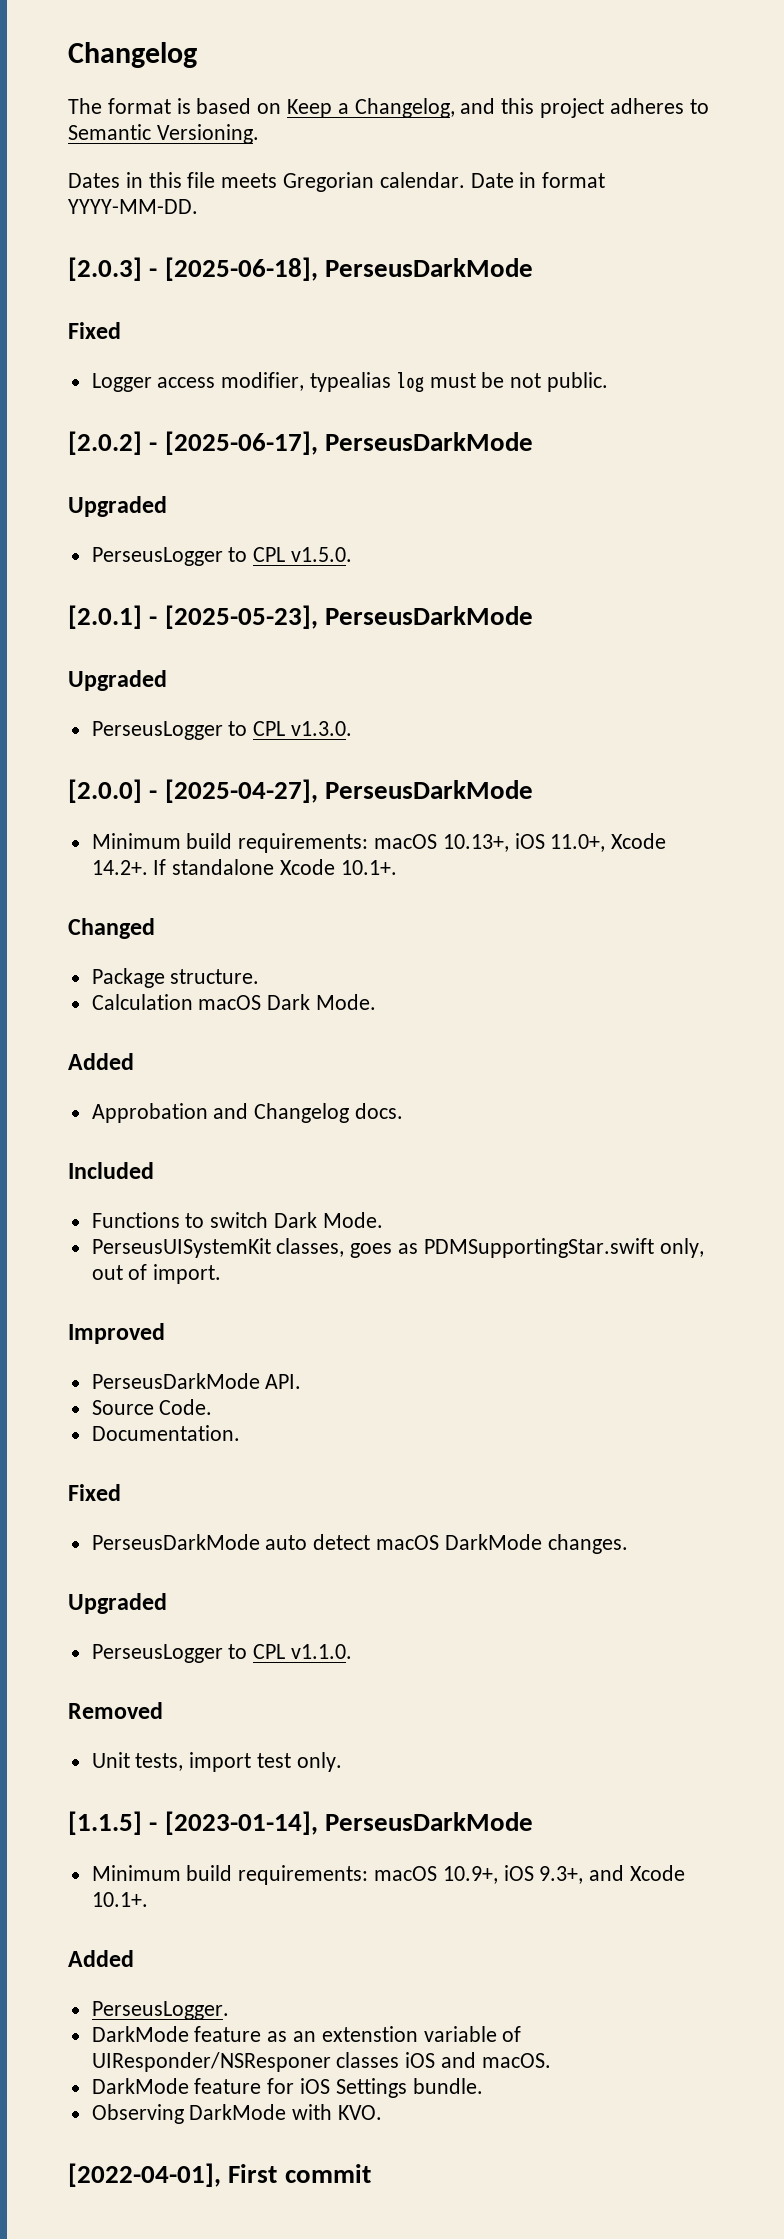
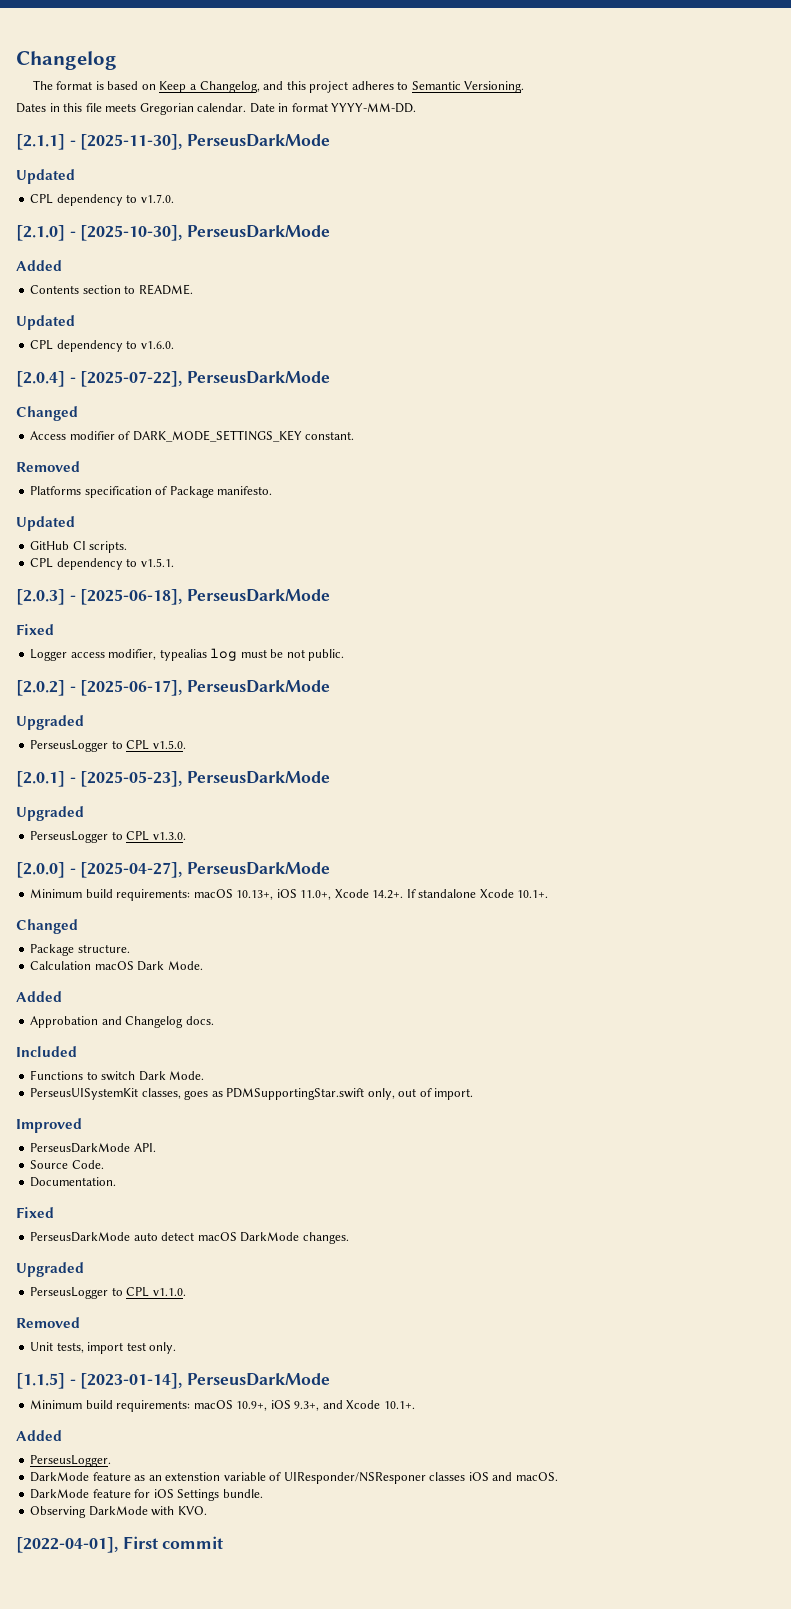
(198, 206) none -> [16,134,331,150] [16,169,75,184] [30,194,174,206] [16,225,331,241] [16,260,62,271] [30,284,193,295] [16,315,75,330] [30,340,174,352] [16,371,331,387] [16,406,78,421] [30,430,355,442] [16,461,80,472] [30,486,273,498] [16,516,75,531] [30,541,128,553] [30,558,174,570] // [2.1.1] - [2025-11-30], PerseusDarkMode // Updated // CPL dependency to v1.7.0. // [2.1.0] - [2025-10-30], PerseusDarkMode // Added // Contents section to README. // Updated // CPL dependency to v1.6.0. // [2.0.4] - [2025-07-22], PerseusDarkMode // Changed // Access modifier of DARK_MODE_SETTINGS_KEY constant. // Removed // Platforms specification of Package manifesto. // Updated // GitHub CI scripts. // CPL dependency to v1.5.1.

